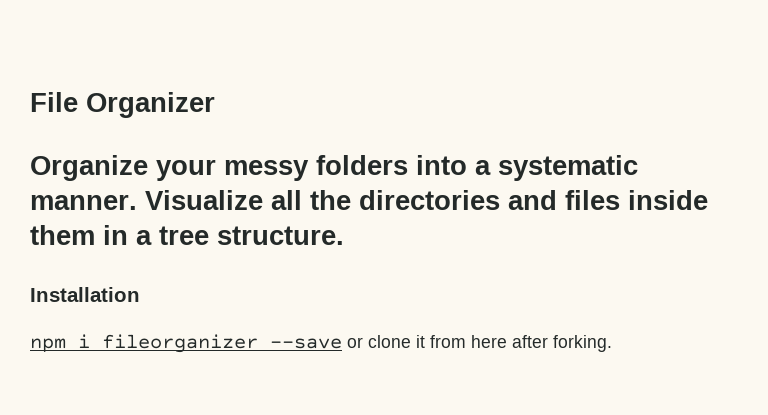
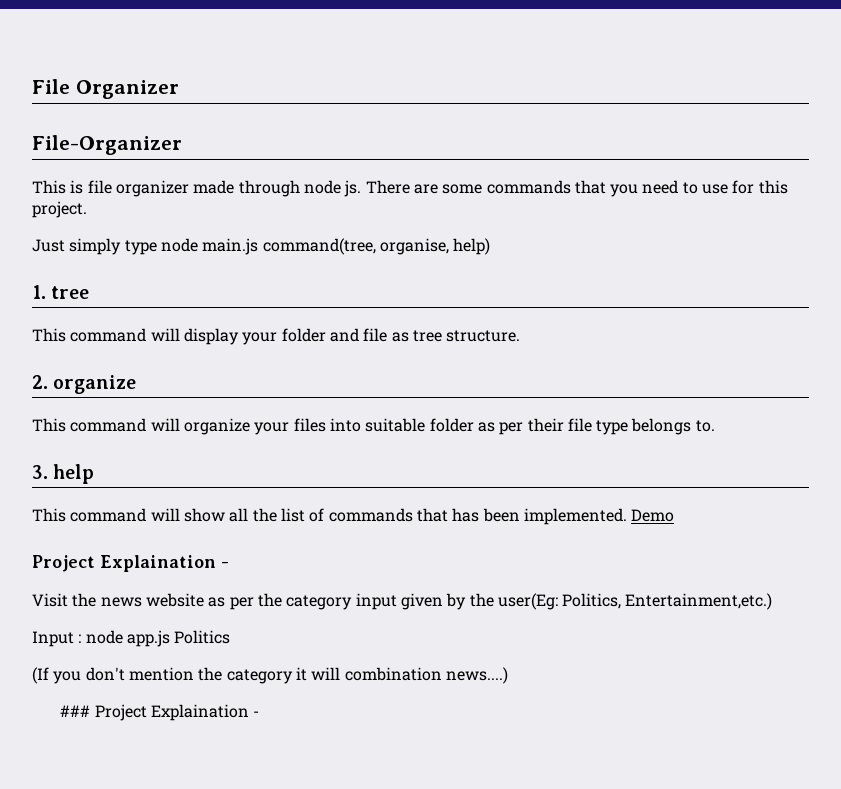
[30,155,638,181] [30,190,708,210] [30,225,344,245] [30,287,140,302] [30,334,612,353] Organize your messy folders into a systematic manner. Visualize all the directories and files inside them in a tree structure. // Installation // npm i fileorganizer --save or clone it from here after forking. -> [32,135,182,155] [32,180,788,197] [32,201,87,218] [32,238,491,255] [32,285,90,299] [32,328,521,345] [32,375,137,394] [32,418,715,435] [32,464,95,484] [32,508,675,525] [32,555,229,572] [32,593,773,610] [32,630,231,647] [32,667,508,684] [60,704,260,721] File-Organizer // This is file organizer made through node js. There are some commands that you need to use for this project. // Just simply type node main.js command(tree, organise, help) // 1. tree // This command will display your folder and file as tree structure. // 2. organize // This command will organize your files into suitable folder as per their file type belongs to. // 3. help // This command will show all the list of commands that has been implemented. Demo // Project Explaination - // Visit the news website as per the category input given by the user(Eg: Politics, Entertainment,etc.) // Input : node app.js Politics // (If you don't mention the category it will combination news....) // ### Project Explaination -

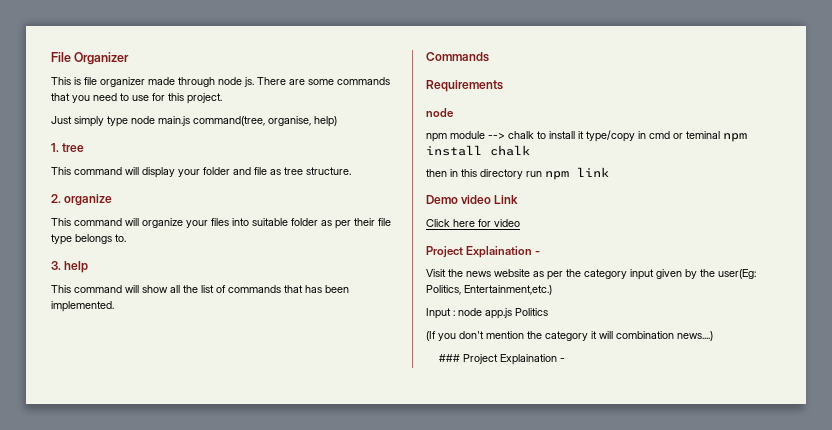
[32,135,182,155] // File-Organizer -> (130, 58) none
[631,509,675,522] Demo -> [426,52,489,62] [426,80,503,92] [426,108,454,117] [426,130,747,142] [426,145,530,156] [426,167,609,180] [426,195,519,204] [426,219,520,227] // Commands // Requirements // node // npm module --> chalk to install it type/copy in cmd or teminal npm install chalk // then in this directory run npm link // Demo video Link // Click here for video

